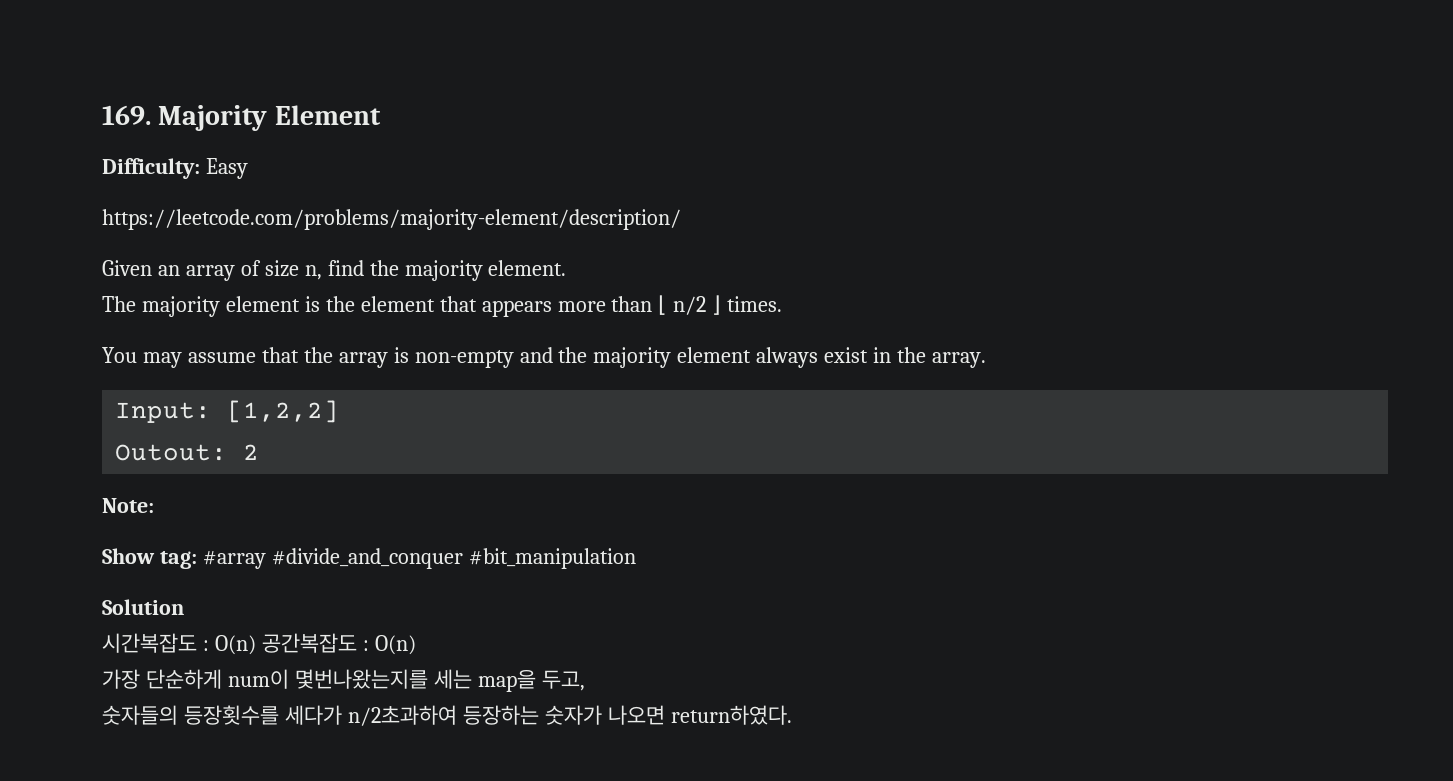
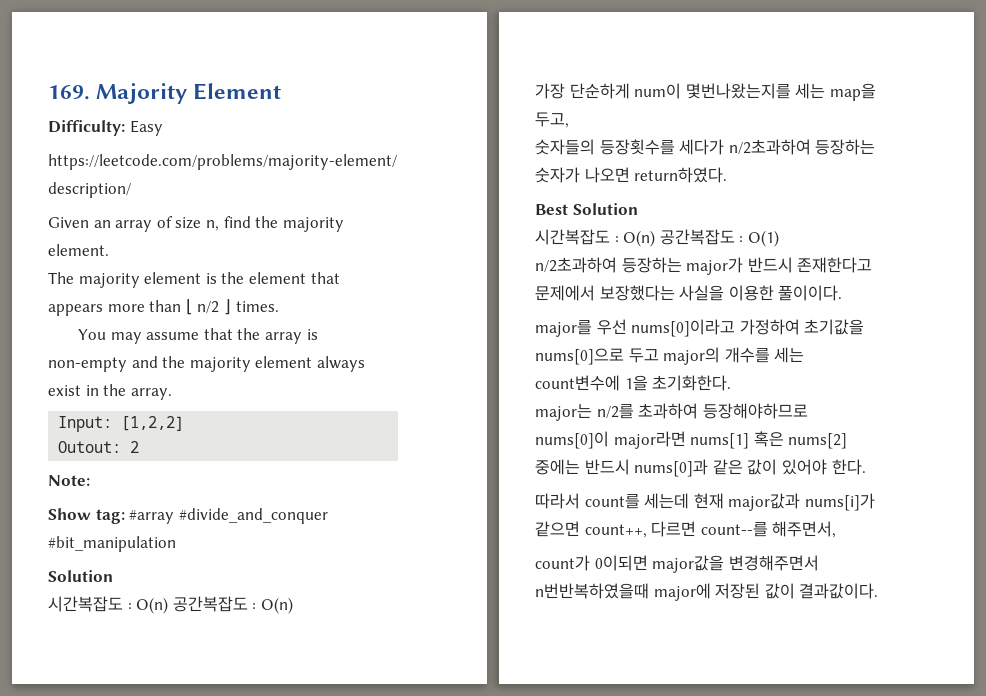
(792, 715) none -> [535,203,638,215] [535,229,779,247] [535,257,873,275] [535,285,843,301] [535,319,865,337] [535,347,805,365] [535,375,732,391] [535,403,808,421] [535,431,848,449] [535,459,866,477] [535,493,875,511] [535,521,837,538] [535,555,819,573] [535,583,879,601] // Best Solution // 시간복잡도 : O(n) 공간복잡도 : O(1) // n/2초과하여 등장하는 major가 반드시 존재한다고 문제에서 보장했다는 사실을 이용한 풀이이다. // major를 우선 nums[0]이라고 가정하여 초기값을 nums[0]으로 두고 major의 개수를 세는 count변수에 1을 초기화한다. // major는 n/2를 초과하여 등장해야하므로 nums[0]이 major라면 nums[1] 혹은 nums[2] 중에는 반드시 nums[0]과 같은 값이 있어야 한다. // 따라서 count를 세는데 현재 major값과 nums[i]가 같으면 count++, 다르면 count--를 해주면서, // count가 0이되면 major값을 변경해주면서 n번반복하였을때 major에 저장된 값이 결과값이다.

